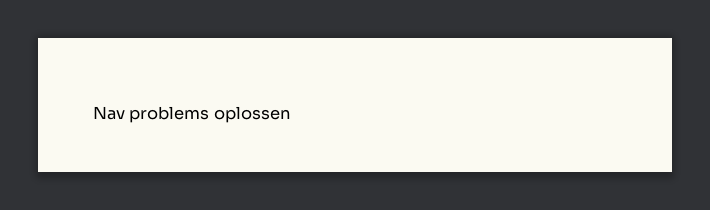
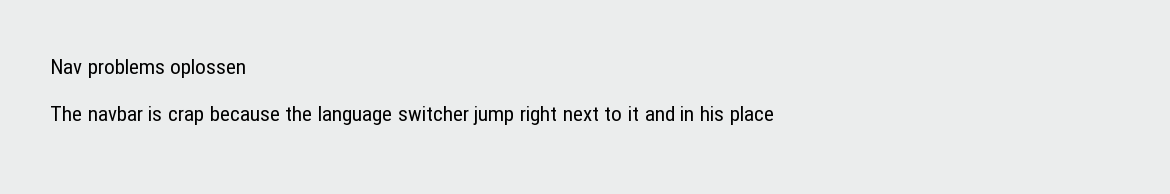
(291, 114) none -> [50,106,774,125] // The navbar is crap because the language switcher jump right next to it and in his place

